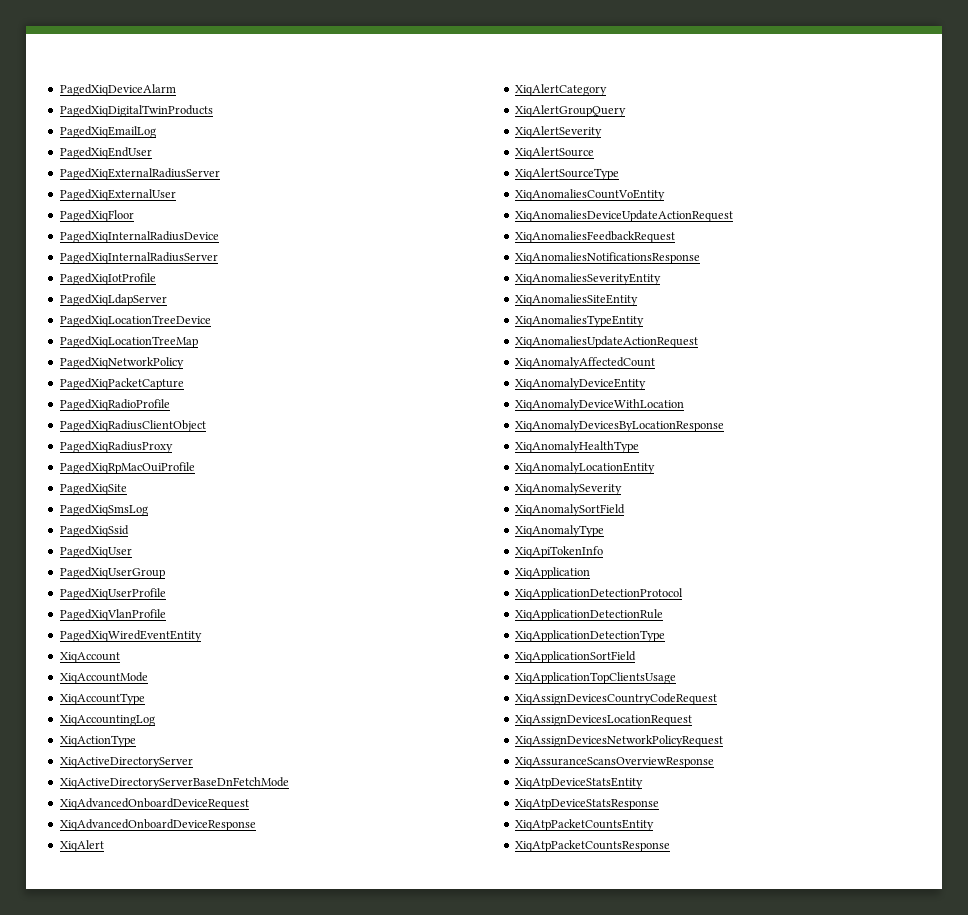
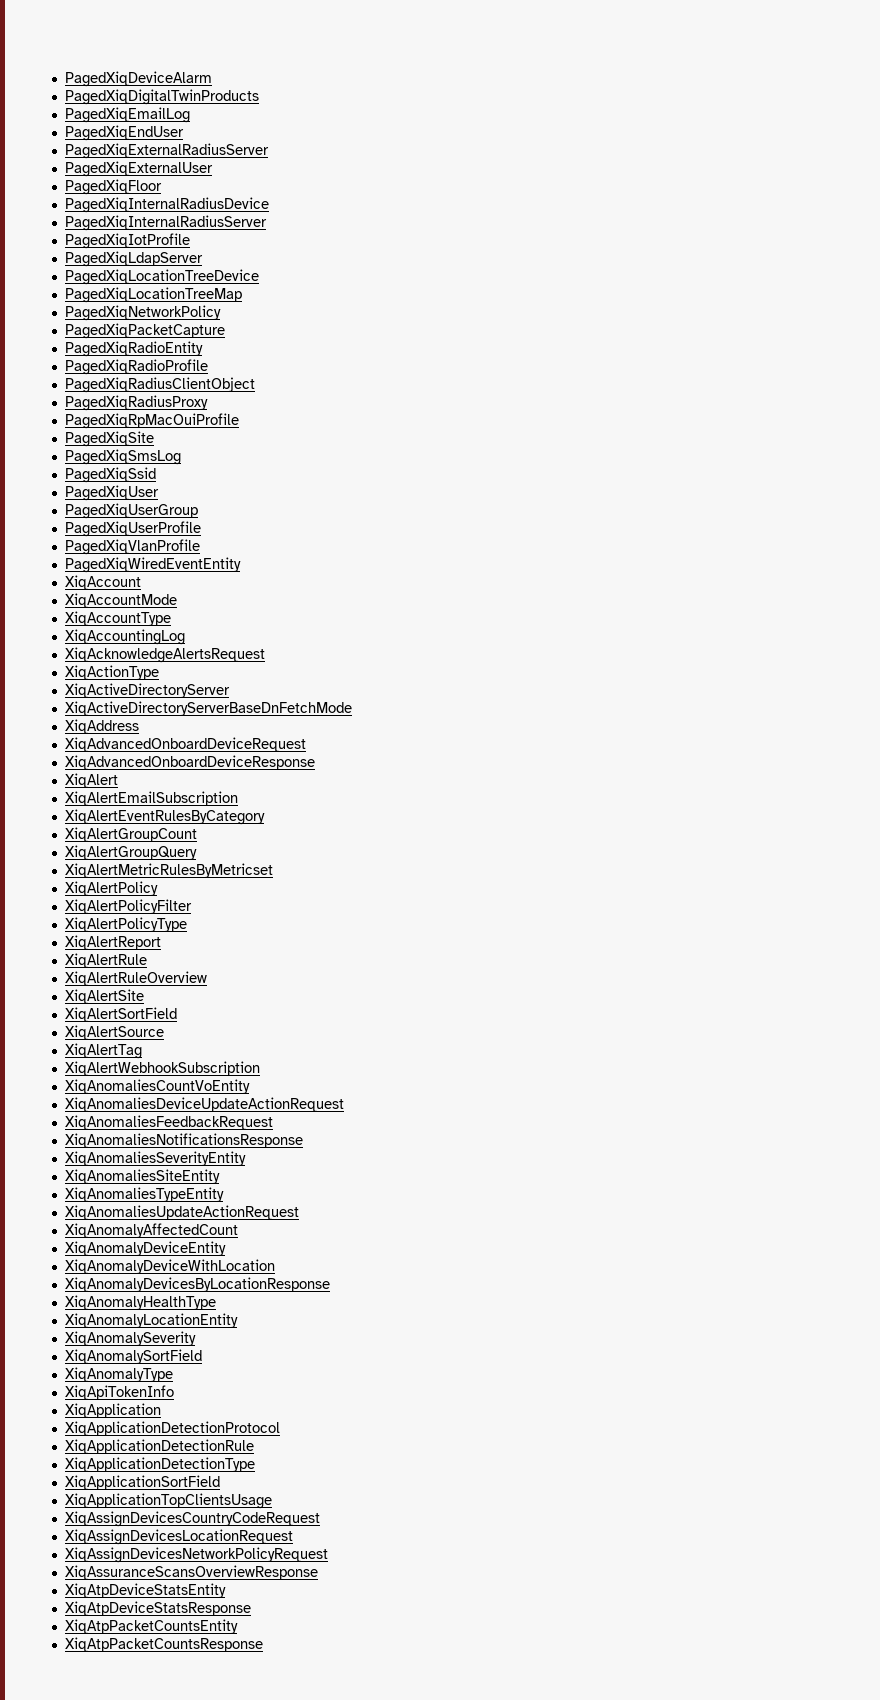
(184, 384) none -> [64,341,203,357] // PagedXiqRadioEntity
(155, 720) none -> [64,647,265,663] // XiqAcknowledgeAlertsRequest
(289, 783) none -> [64,719,139,734] // XiqAddress
[514,84,607,96] [514,105,626,117] [514,126,602,138] XiqAlertCategory // XiqAlertGroupQuery // XiqAlertSeverity -> [64,791,238,806] [64,809,265,825] [64,827,197,842] [64,845,197,860] [64,863,273,878] [64,881,158,896] [64,899,192,914] [64,917,187,932] [64,935,161,950] [64,953,147,968] [64,971,207,986] [64,989,144,1004] [64,1007,177,1022] XiqAlertEmailSubscription // XiqAlertEventRulesByCategory // XiqAlertGroupCount // XiqAlertGroupQuery // XiqAlertMetricRulesByMetricset // XiqAlertPolicy // XiqAlertPolicyFilter // XiqAlertPolicyType // XiqAlertReport // XiqAlertRule // XiqAlertRuleOverview // XiqAlertSite // XiqAlertSortField
[514,168,619,180] XiqAlertSourceType -> [64,1043,142,1059] [64,1061,260,1076] XiqAlertTag // XiqAlertWebhookSubscription

